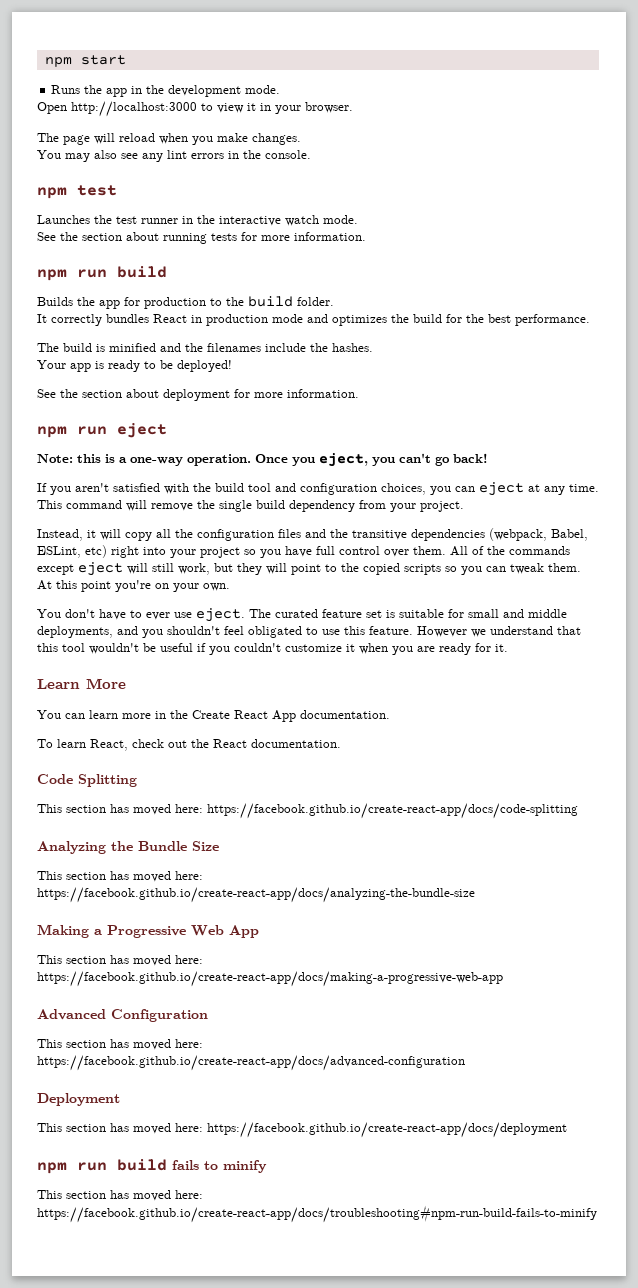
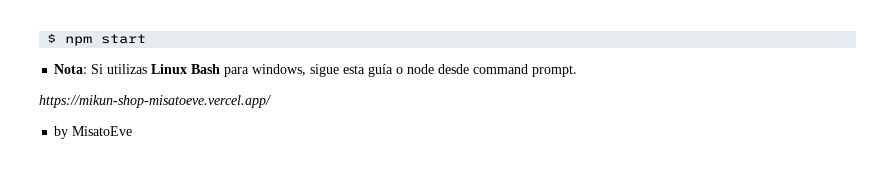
(44, 62) none -> [47,33,57,43] $
[51,85,281,97] [37,101,353,117] [37,133,301,145] [37,150,311,162] [37,185,117,199] [37,215,358,226] [37,232,366,244] [37,266,167,281] [37,296,334,309] [37,314,590,326] [37,343,373,352] [37,360,232,372] [37,389,359,401] [37,423,167,438] [37,453,488,467] [37,482,599,496] [37,500,464,512] [37,528,588,541] [37,545,570,558] [37,562,581,576] [37,580,230,592] [37,608,567,622] [37,626,581,638] [37,643,508,655] [37,678,126,689] [37,710,390,722] [37,739,341,751] [37,774,137,787] [37,803,578,819] [37,841,219,854] [37,871,203,882] [37,887,475,903] [37,924,259,938] [37,955,203,966] [37,971,503,987] [37,1009,208,1022] [37,1039,203,1050] [37,1055,465,1071] [37,1093,120,1106] [37,1122,567,1138] [37,1159,267,1174] [37,1190,203,1201] [37,1205,597,1223] Runs the app in the development mode. // Open http://localhost:3000 to view it in your browser. // The page will reload when you make changes. // You may also see any lint errors in the console. // npm test // Launches the test runner in the interactive watch mode. // See the section about running tests for more information. // npm run build // Builds the app for production to the build folder. // It correctly bundles React in production mode and optimizes the build for the best performance. // The build is minified and the filenames include the hashes. // Your app is ready to be deployed! // See the section about deployment for more information. // npm run eject // Note: this is a one-way operation. Once you eject, you can't go back! // If you aren't satisfied with the build tool and configuration choices, you can eject at any time. This command will remove the single build dependency from your project. // Instead, it will copy all the configuration files and the transitive dependencies (webpack, Babel, ESLint, etc) right into your project so you have full control over them. All of the commands except eject will still work, but they will point to the copied scripts so you can tweak them. At this point you're on your own. // You don't have to ever use eject. The curated feature set is suitable for small and middle deployments, and you shouldn't feel obligated to use this feature. However we understand that this tool wouldn't be useful if you couldn't customize it when you are ready for it. // Learn More // You can learn more in the Create React App documentation. // To learn React, check out the React documentation. // Code Splitting // This section has moved here: https://facebook.github.io/create-react-app/docs/code-splitting // Analyzing the Bundle Size // This section has moved here: https://facebook.github.io/create-react-app/docs/analyzing-the-bundle-size // Making a Progressive Web App // This section has moved here: https://facebook.github.io/create-react-app/docs/making-a-progressive-web-app // Advanced Configuration // This section has moved here: https://facebook.github.io/create-react-app/docs/advanced-configuration // Deployment // This section has moved here: https://facebook.github.io/create-react-app/docs/deployment // npm run build fails to minify // This section has moved here: https://facebook.github.io/create-react-app/docs/troubleshooting#npm-run-build-fails-to-minify -> [54,64,578,77] [39,95,271,108] [54,126,133,139] Nota: Si utilizas Linux Bash para windows, sigue esta guía o node desde command prompt. // https://mikun-shop-misatoeve.vercel.app/ // by MisatoEve

